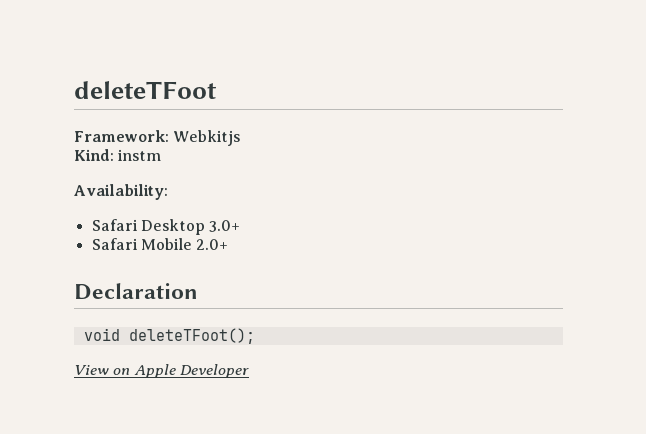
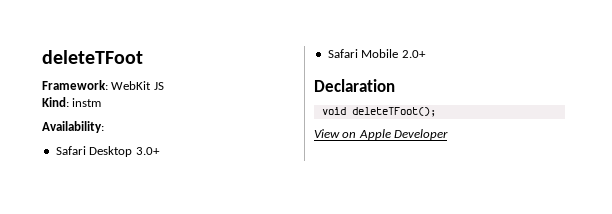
[173,130,241,146] Webkitjs -> [111,81,164,90] WebKit JS

